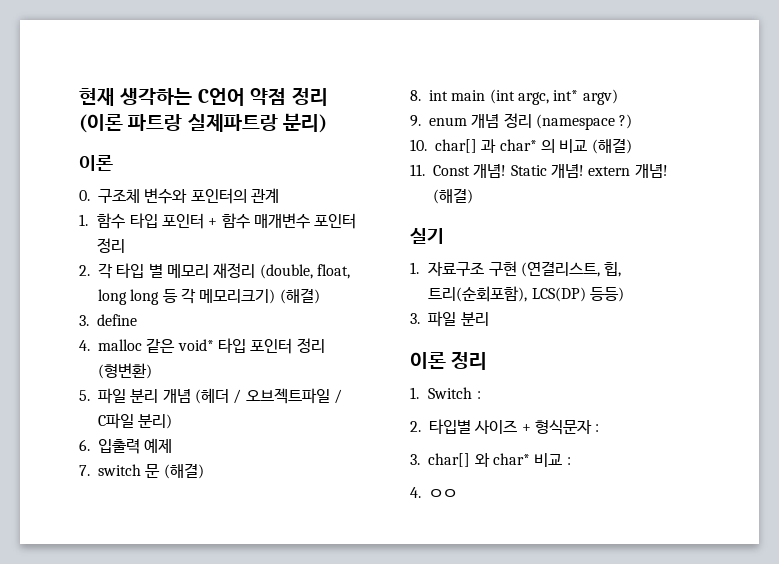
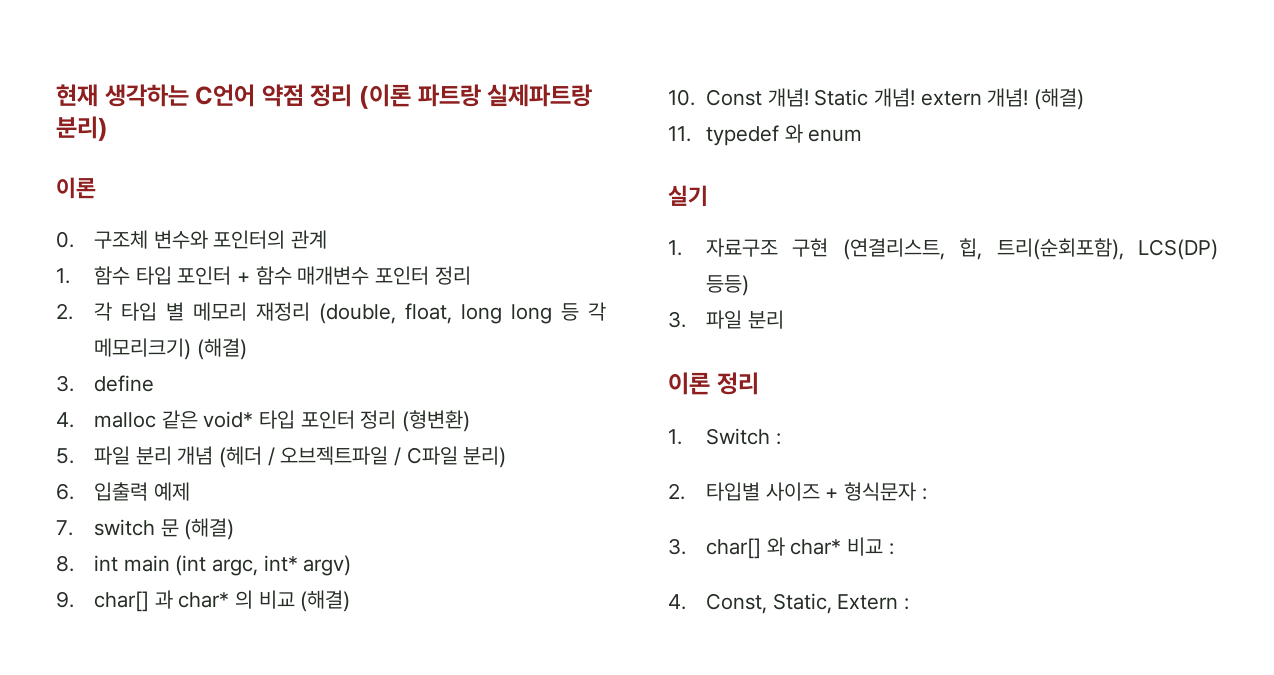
[429,113,633,130] [410,139,427,151] enum 개념 정리 (namespace ?) // 10. -> (74, 599) none
[410,164,425,176] 11. -> [668,89,695,106] 10.
(473, 196) none -> [668,124,863,146] // 11. typedef 와 enum
[429,489,457,498] ㅇㅇ -> [705,593,909,614] Const, Static, Extern :

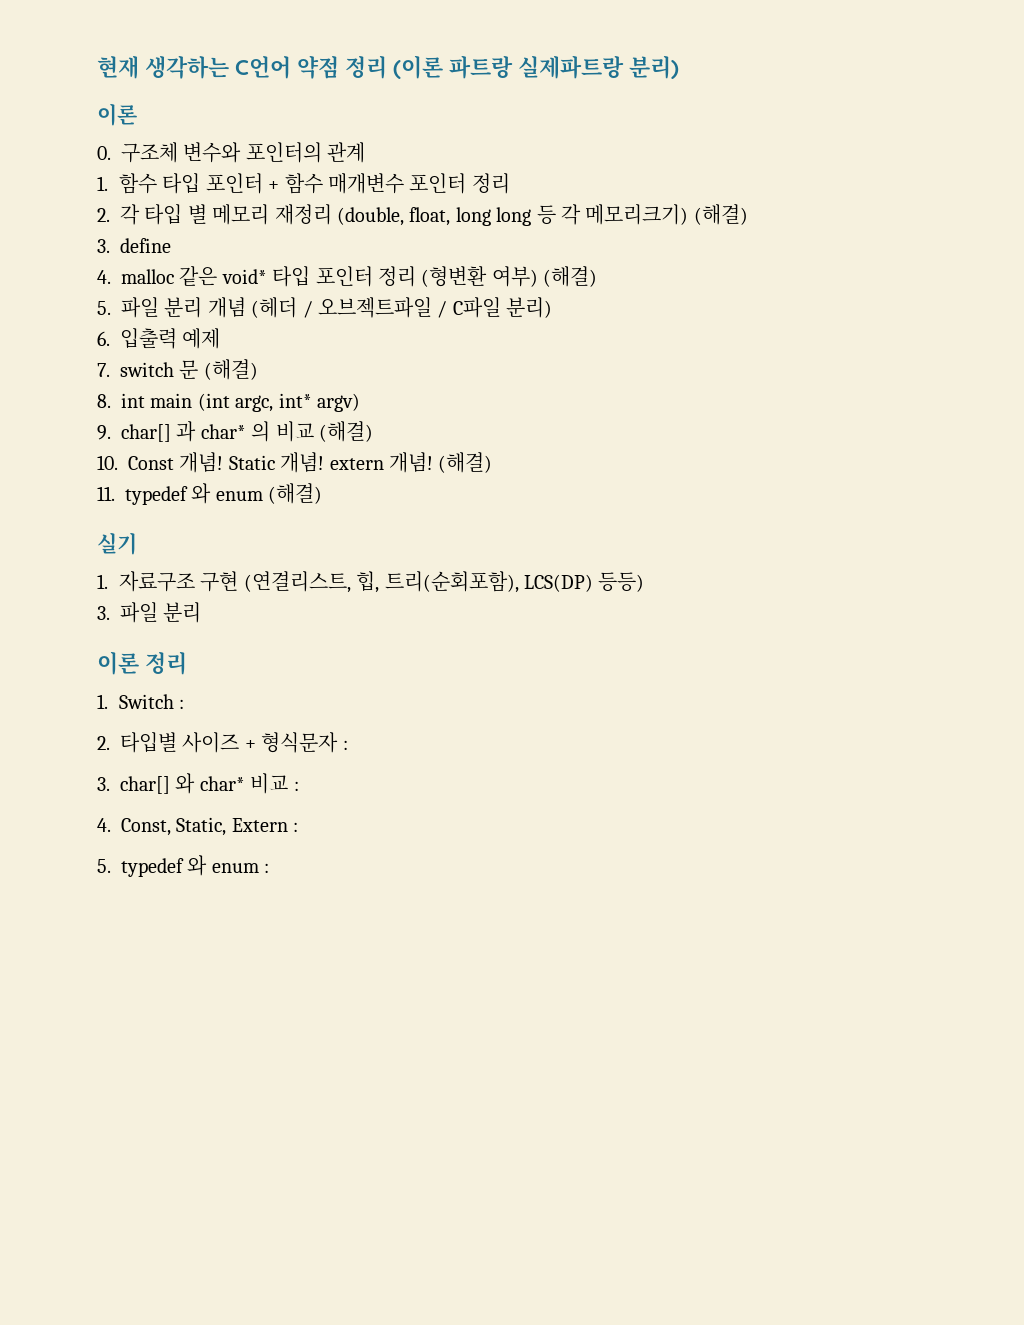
[401,410,470,432] (형변환) -> [421,266,598,287] (형변환 여부) (해결)
(863, 135) none -> [268,483,323,504] (해결)
(909, 604) none -> [97,855,270,877] // 5. typedef 와 enum :

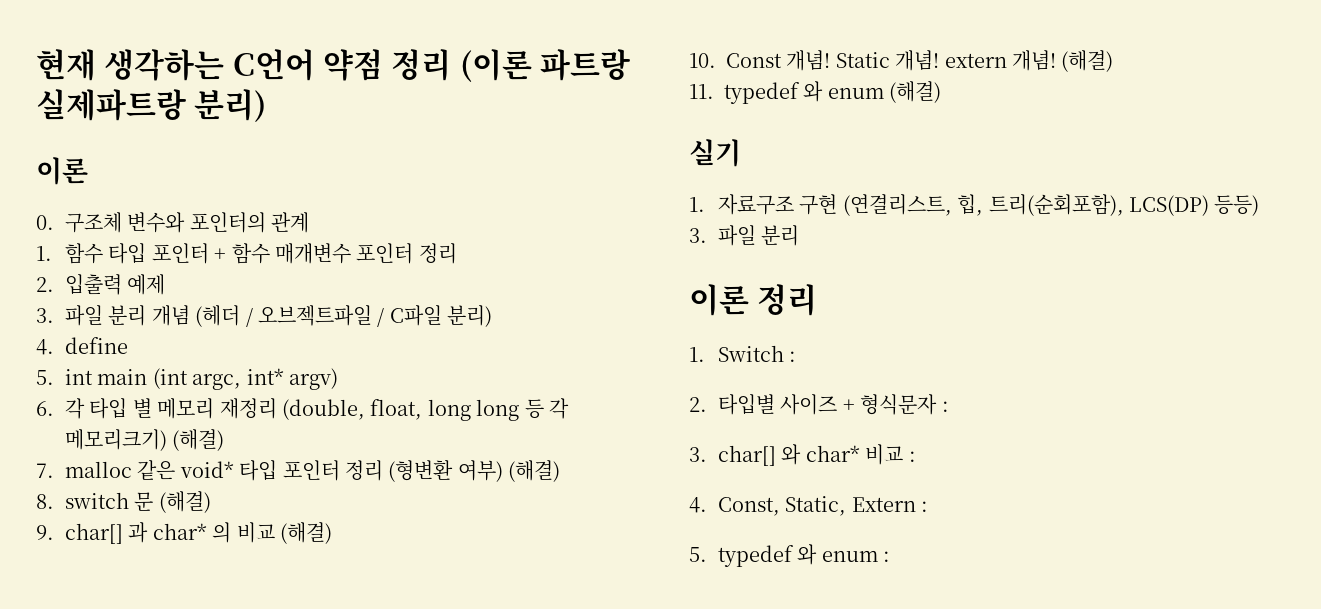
(110, 215) none -> [65,274,166,295] [36,305,493,327] [36,337,129,355] [36,368,339,390] [36,401,54,416] 입출력 예제 // 3. 파일 분리 개념 (헤더 / 오브젝트파일 / C파일 분리) // 4. define // 5. int main (int argc, int* argv) // 6.
[97,238,171,253] [97,270,111,284] 3. define // 4. -> [36,463,54,478] 7.
[97,297,553,318] [97,328,221,349] [97,359,258,380] [97,393,360,412] 5. 파일 분리 개념 (헤더 / 오브젝트파일 / C파일 분리) // 6. 입출력 예제 // 7. switch 문 (해결) // 8. int main (int argc, int* argv) -> [36,491,211,513] 8. switch 문 (해결)

